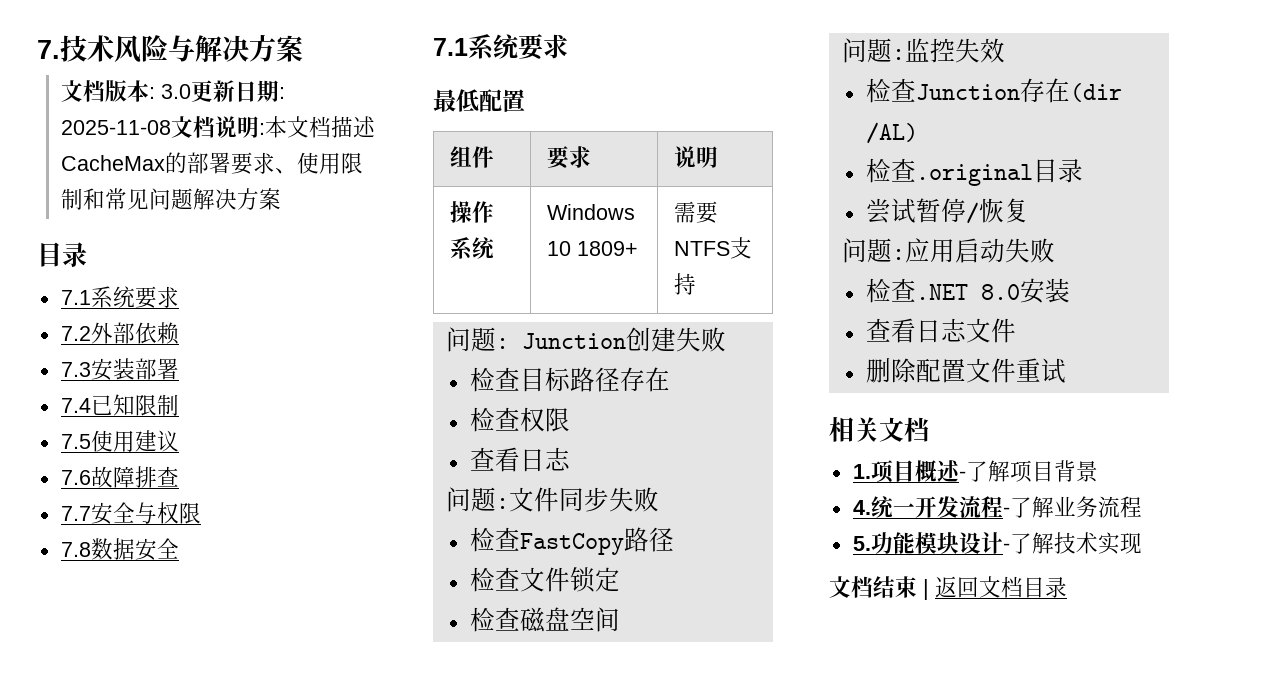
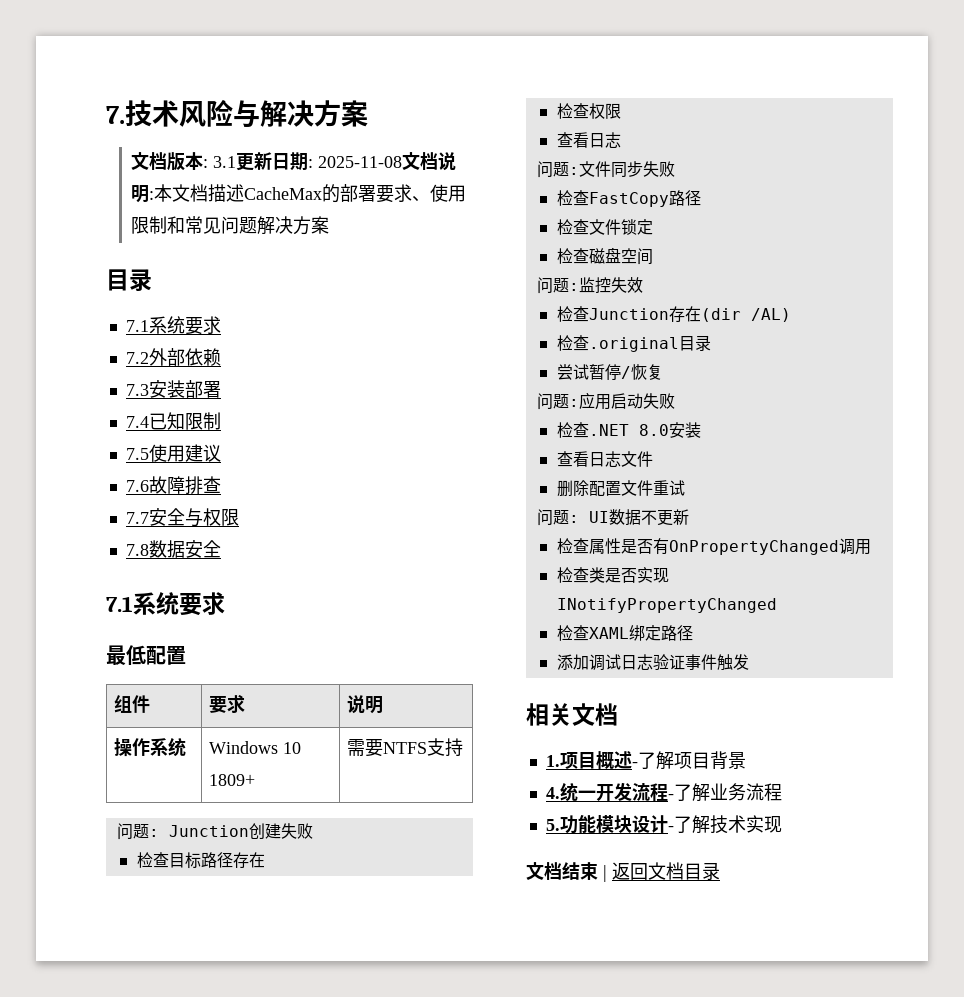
[160,84,191,99] 3.0 -> [213,156,237,168] 3.1
(1066, 370) none -> [536,509,689,526] [556,538,871,555] [556,567,669,583] [556,598,777,613] [556,625,693,641] [556,654,749,671] // 问题: UI数据不更新 // 检查属性是否有OnPropertyChanged调用 // 检查类是否实现INotifyPropertyChanged // 检查XAML绑定路径 // 添加调试日志验证事件触发

